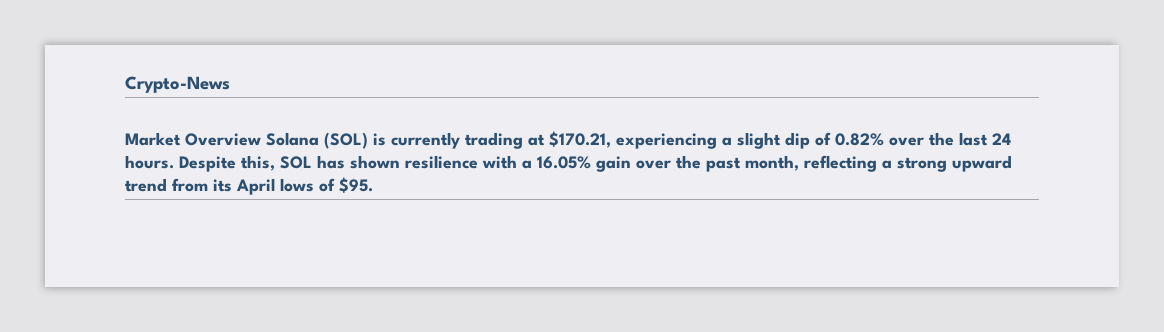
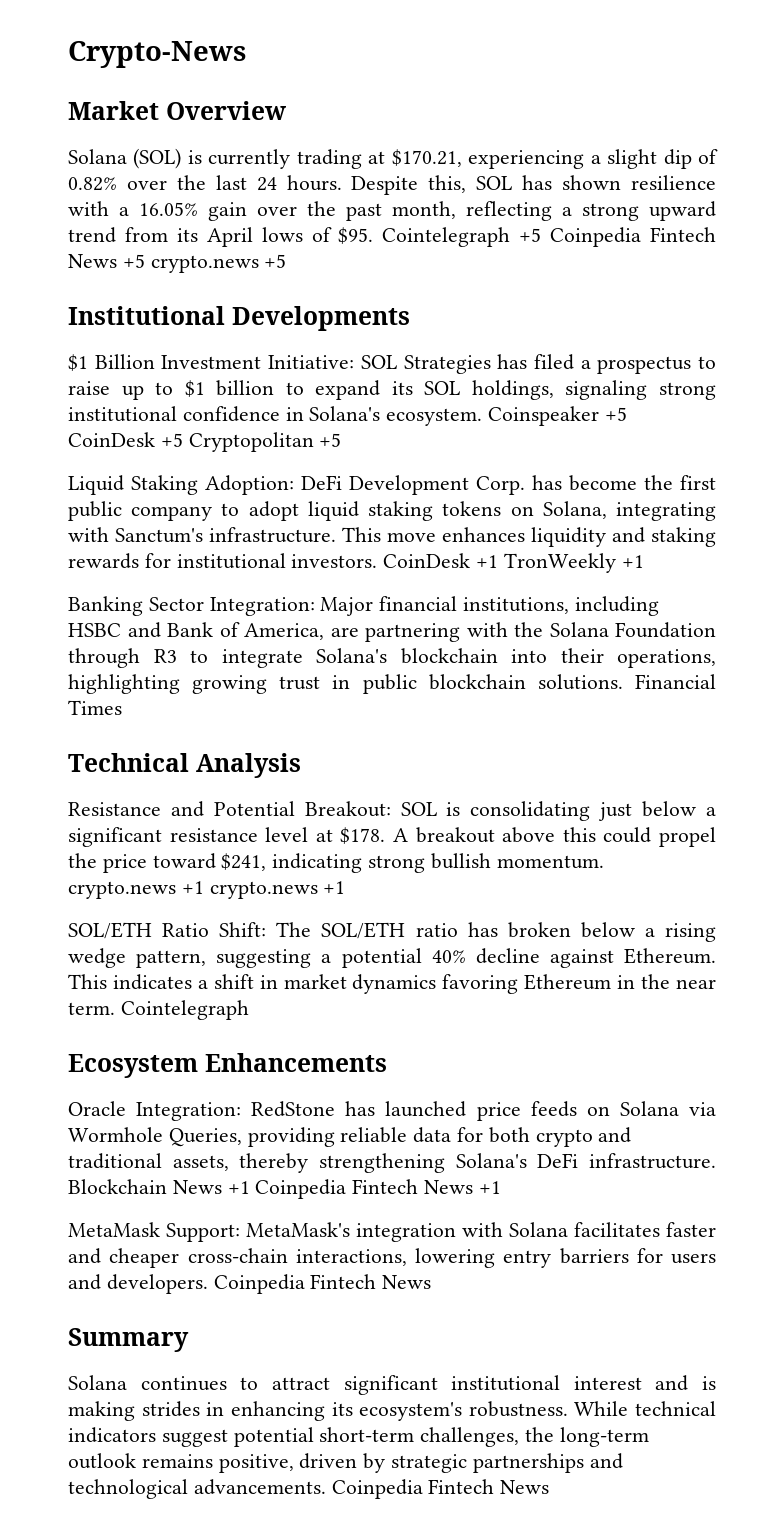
(261, 139) none -> (286, 110) //
(373, 185) none -> [382,227,716,247] [68,254,287,273] [68,306,410,331] [68,354,716,374] [68,380,716,400] [68,406,627,426] [68,432,342,452] [68,475,716,495] [68,501,716,521] [68,527,716,547] [68,553,644,573] [68,596,659,616] [68,622,716,642] [68,648,716,668] [68,674,716,694] [68,700,122,715] [68,753,301,778] [68,801,717,821] [68,827,717,847] [68,853,604,873] [68,881,346,899] [68,922,717,942] [68,948,716,968] [68,974,716,994] [68,1000,249,1020] [68,1053,387,1078] [68,1101,716,1121] [68,1127,632,1147] [68,1153,716,1173] [68,1179,501,1199] [68,1222,716,1242] [68,1248,716,1268] [68,1274,432,1294] [68,1328,189,1352] [68,1375,716,1395] [68,1401,716,1421] [68,1427,649,1447] [68,1453,623,1473] [68,1479,550,1499] Cointelegraph +5 Coinpedia Fintech News +5 crypto.news +5 // Institutional Developments // $1 Billion Investment Initiative: SOL Strategies has filed a prospectus to raise up to $1 billion to expand its SOL holdings, signaling strong institutional confidence in Solana's ecosystem. Coinspeaker +5 CoinDesk +5 Cryptopolitan +5 // Liquid Staking Adoption: DeFi Development Corp. has become the first public company to adopt liquid staking tokens on Solana, integrating with Sanctum's infrastructure. This move enhances liquidity and staking rewards for institutional investors. CoinDesk +1 TronWeekly +1 // Banking Sector Integration: Major financial institutions, including HSBC and Bank of America, are partnering with the Solana Foundation through R3 to integrate Solana's blockchain into their operations, highlighting growing trust in public blockchain solutions. Financial Times // Technical Analysis // Resistance and Potential Breakout: SOL is consolidating just below a significant resistance level at $178. A breakout above this could propel the price toward $241, indicating strong bullish momentum. crypto.news +1 crypto.news +1 // SOL/ETH Ratio Shift: The SOL/ETH ratio has broken below a rising wedge pattern, suggesting a potential 40% decline against Ethereum. This indicates a shift in market dynamics favoring Ethereum in the near term. Cointelegraph // Ecosystem Enhancements // Oracle Integration: RedStone has launched price feeds on Solana via Wormhole Queries, providing reliable data for both crypto and traditional assets, thereby strengthening Solana's DeFi infrastructure. Blockchain News +1 Coinpedia Fintech News +1 // MetaMask Support: MetaMask's integration with Solana facilitates faster and cheaper cross-chain interactions, lowering entry barriers for users and developers. Coinpedia Fintech News // Summary // Solana continues to attract significant institutional interest and is making strides in enhancing its ecosystem's robustness. While technical indicators suggest potential short-term challenges, the long-term outlook remains positive, driven by strategic partnerships and technological advancements. Coinpedia Fintech News

